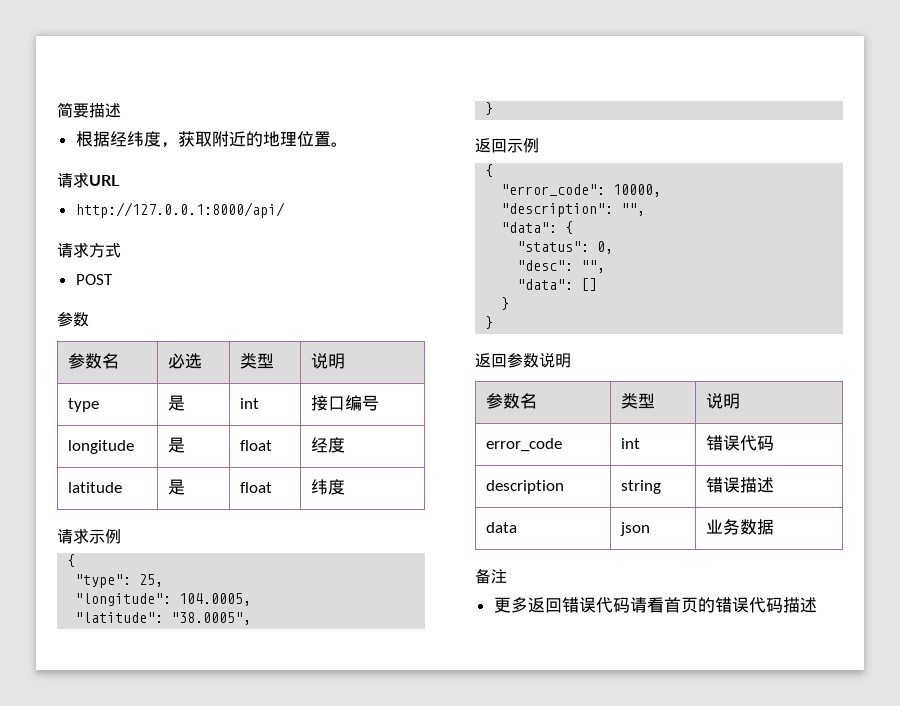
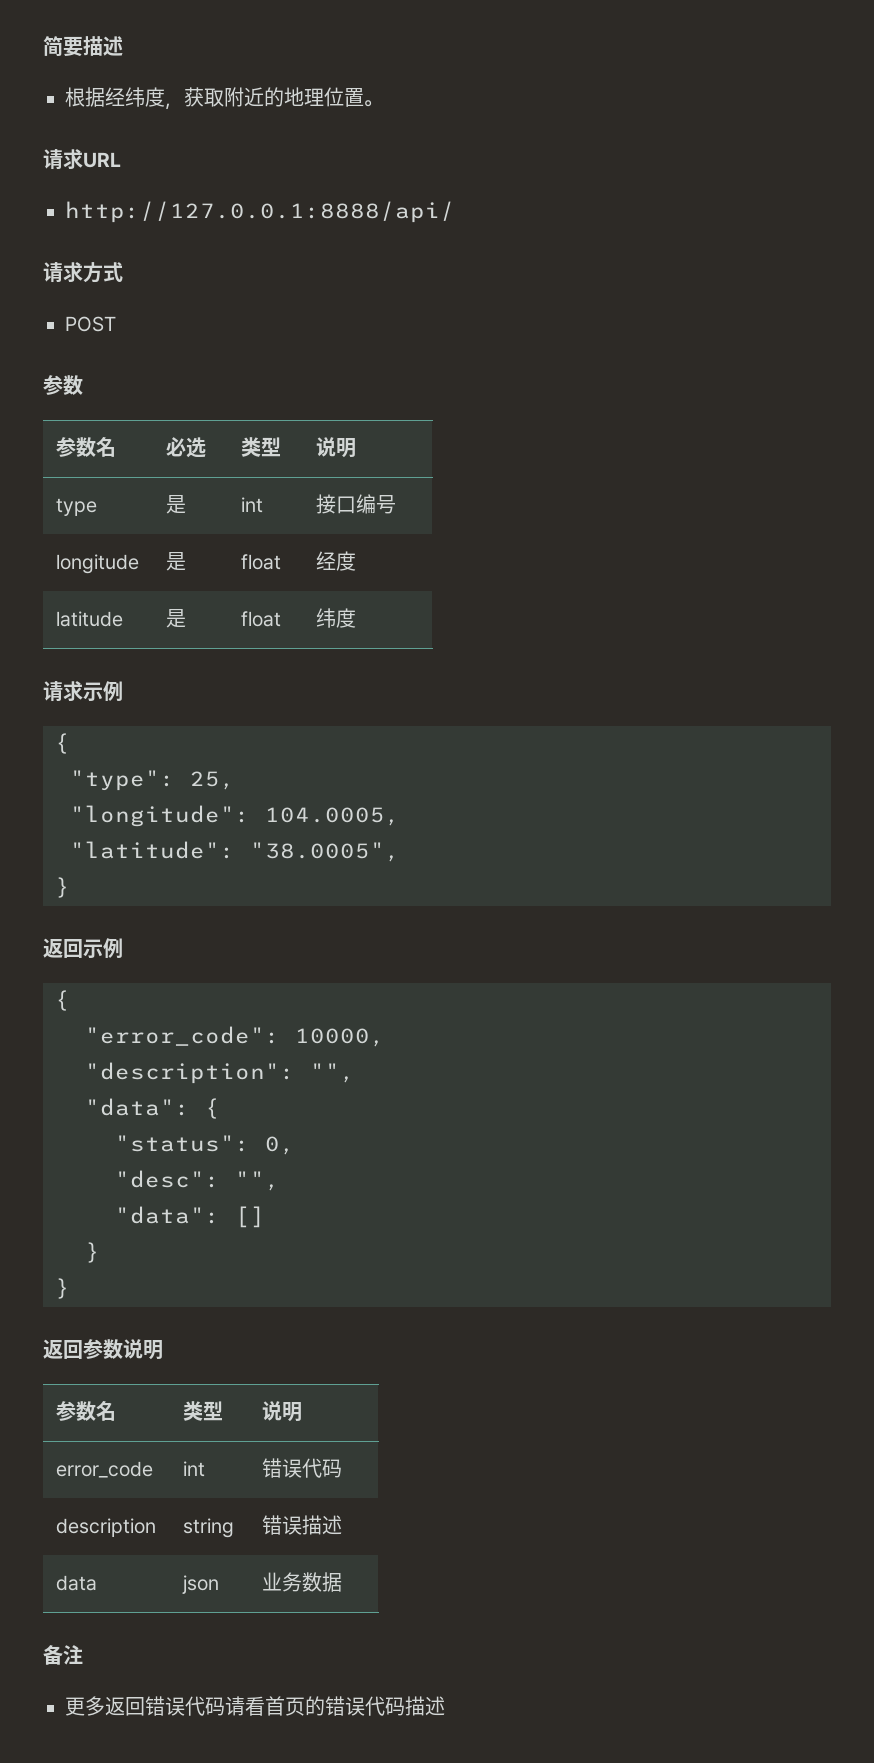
[75,202,285,218] http://127.0.0.1:8000/api/ -> [65,201,455,223] http://127.0.0.1:8888/api/

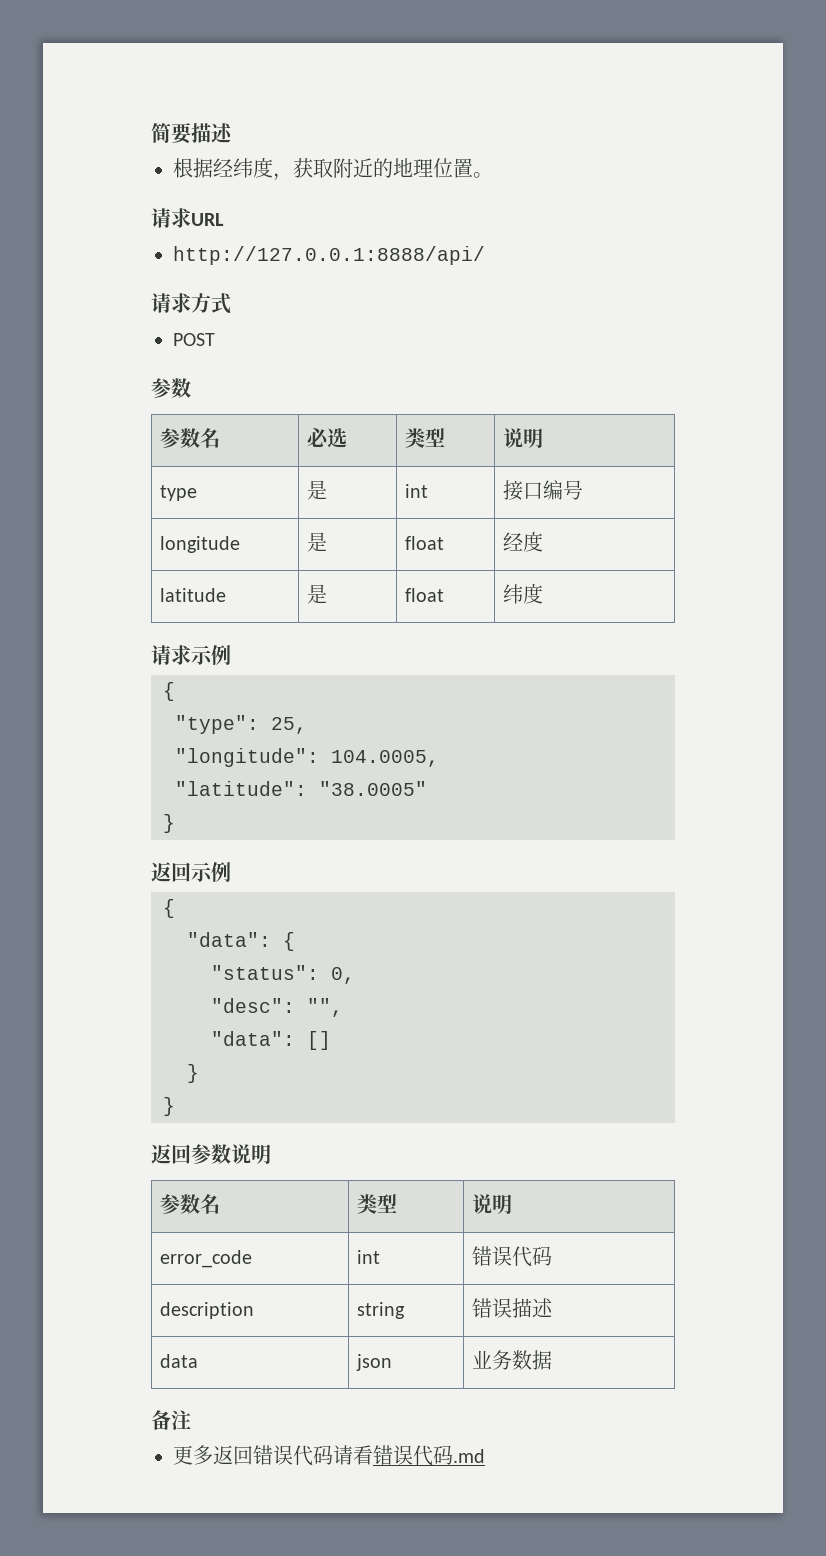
[250,842,400,862] "38.0005", -> [319,781,427,796] "38.0005"
[85,1026,385,1047] [85,1062,355,1084] // "error_code": 10000, // "description": "", -> (175, 908) none
[265,1696,445,1716] 首页的错误代码描述 -> [373,1445,485,1466] 错误代码.md

